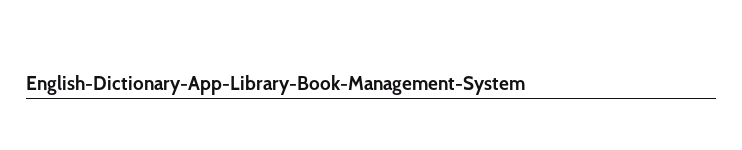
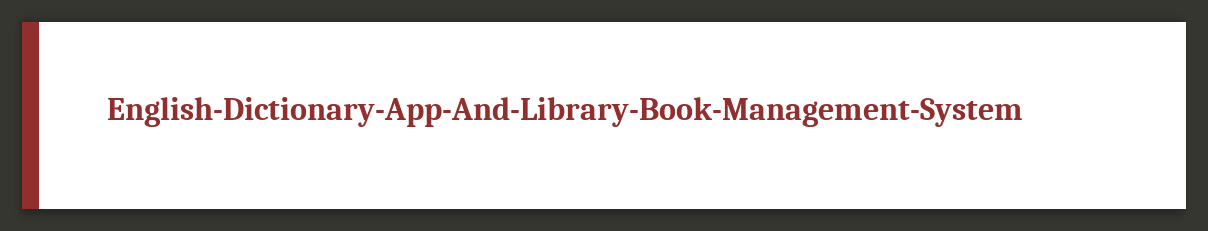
[26,75,525,95] English-Dictionary-App-Library-Book-Management-System -> [107,97,1023,127] English-Dictionary-App-And-Library-Book-Management-System

